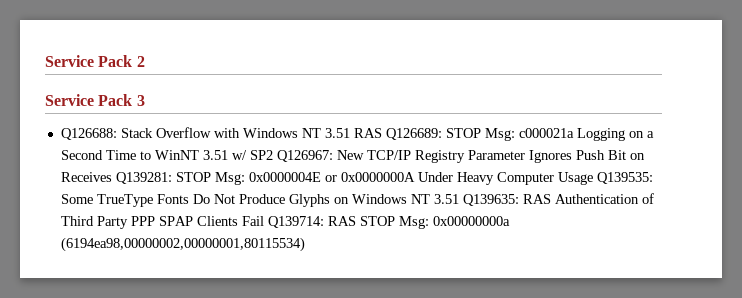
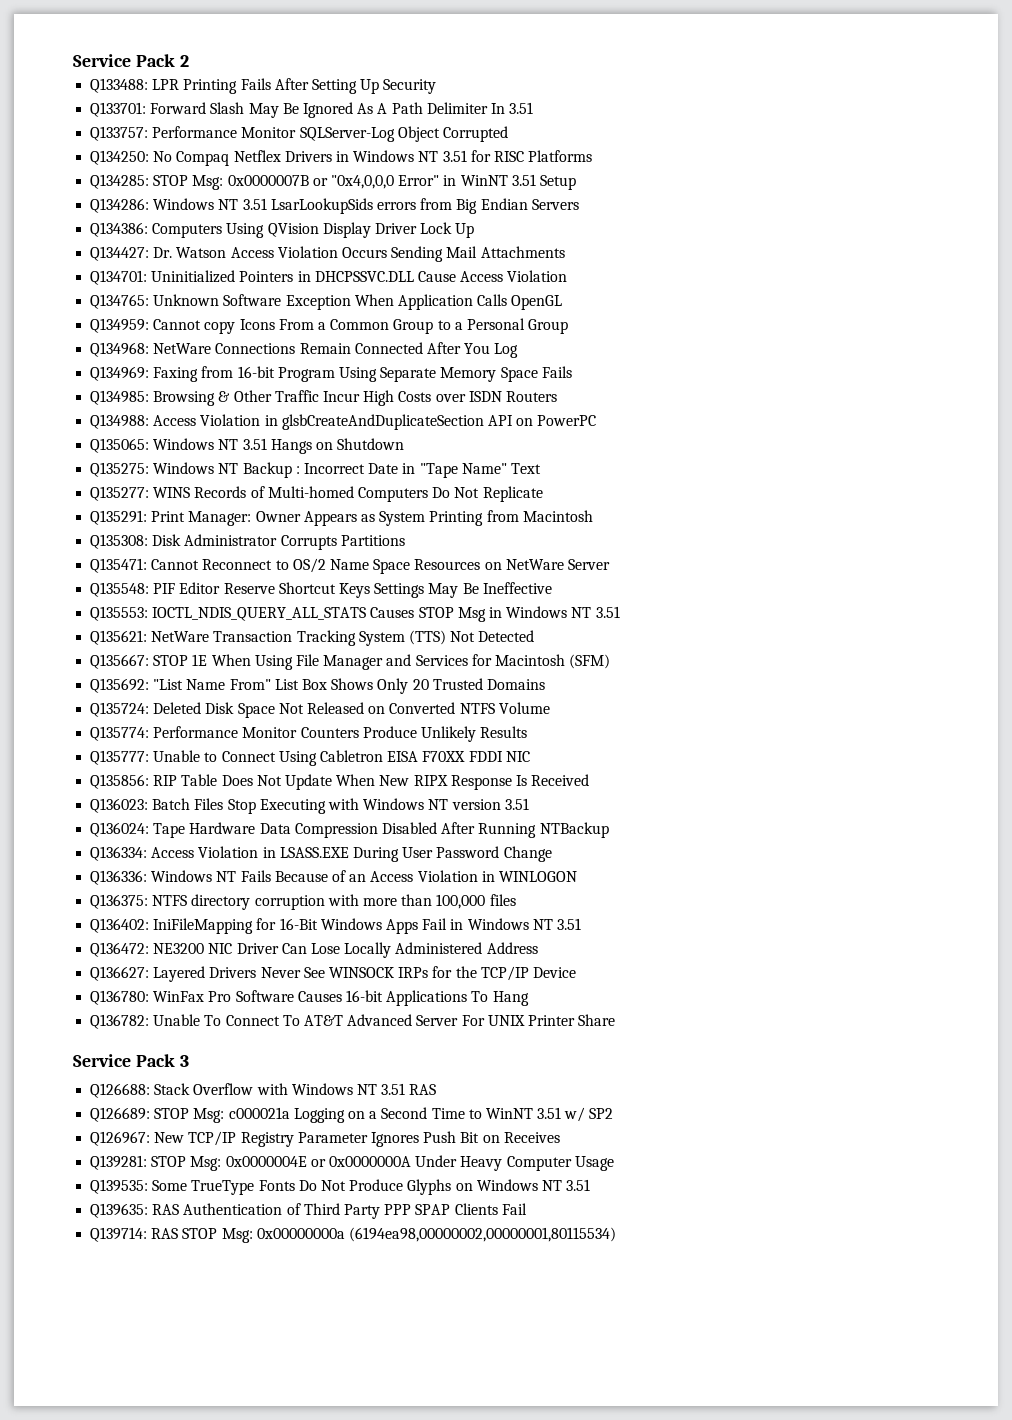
(145, 61) none -> [90,78,437,94] [90,102,534,118] [90,126,508,142] [90,150,593,166] [90,174,576,190] [90,198,579,214] [90,222,475,238] [90,246,565,262] [90,270,568,285] [90,294,563,310] [90,318,569,334] [90,342,519,358] [90,366,572,382] [90,390,557,406] [90,414,597,430] [90,438,405,454] [90,462,541,478] [90,486,543,502] [90,510,593,526] [90,534,405,550] [90,558,610,574] [90,582,552,598] [90,606,620,622] [90,630,535,646] [90,654,611,670] [90,678,545,694] [90,702,550,718] [90,726,528,742] [90,750,530,766] [90,774,590,790] [90,798,529,814] [90,822,609,838] [90,846,552,862] [90,870,577,885] [90,894,516,910] [90,918,581,934] [90,942,538,958] [90,966,576,982] [90,990,529,1006] [90,1014,616,1029] // Q133488: LPR Printing Fails After Setting Up Security // Q133701: Forward Slash May Be Ignored As A Path Delimiter In 3.51 // Q133757: Performance Monitor SQLServer-Log Object Corrupted // Q134250: No Compaq Netflex Drivers in Windows NT 3.51 for RISC Platforms // Q134285: STOP Msg: 0x0000007B or "0x4,0,0,0 Error" in WinNT 3.51 Setup // Q134286: Windows NT 3.51 LsarLookupSids errors from Big Endian Servers // Q134386: Computers Using QVision Display Driver Lock Up // Q134427: Dr. Watson Access Violation Occurs Sending Mail Attachments // Q134701: Uninitialized Pointers in DHCPSSVC.DLL Cause Access Violation // Q134765: Unknown Software Exception When Application Calls OpenGL // Q134959: Cannot copy Icons From a Common Group to a Personal Group // Q134968: NetWare Connections Remain Connected After You Log // Q134969: Faxing from 16-bit Program Using Separate Memory Space Fails // Q134985: Browsing & Other Traffic Incur High Costs over ISDN Routers // Q134988: Access Violation in glsbCreateAndDuplicateSection API on PowerPC // Q135065: Windows NT 3.51 Hangs on Shutdown // Q135275: Windows NT Backup : Incorrect Date in "Tape Name" Text // Q135277: WINS Records of Multi-homed Computers Do Not Replicate // Q135291: Print Manager: Owner Appears as System Printing from Macintosh // Q135308: Disk Administrator Corrupts Partitions // Q135471: Cannot Reconnect to OS/2 Name Space Resources on NetWare Server // Q135548: PIF Editor Reserve Shortcut Keys Settings May Be Ineffective // Q135553: IOCTL_NDIS_QUERY_ALL_STATS Causes STOP Msg in Windows NT 3.51 // Q135621: NetWare Transaction Tracking System (TTS) Not Detected // Q135667: STOP 1E When Using File Manager and Services for Macintosh (SFM) // Q135692: "List Name From" List Box Shows Only 20 Trusted Domains // Q135724: Deleted Disk Space Not Released on Converted NTFS Volume // Q135774: Performance Monitor Counters Produce Unlikely Results // Q135777: Unable to Connect Using Cabletron EISA F70XX FDDI NIC // Q135856: RIP Table Does Not Update When New RIPX Response Is Received // Q136023: Batch Files Stop Executing with Windows NT version 3.51 // Q136024: Tape Hardware Data Compression Disabled After Running NTBackup // Q136334: Access Violation in LSASS.EXE During User Password Change // Q136336: Windows NT Fails Because of an Access Violation in WINLOGON // Q136375: NTFS directory corruption with more than 100,000 files // Q136402: IniFileMapping for 16-Bit Windows Apps Fail in Windows NT 3.51 // Q136472: NE3200 NIC Driver Can Lose Locally Administered Address // Q136627: Layered Drivers Never See WINSOCK IRPs for the TCP/IP Device // Q136780: WinFax Pro Software Causes 16-bit Applications To Hang // Q136782: Unable To Connect To AT&T Advanced Server For UNIX Printer Share
(382, 133) none -> (437, 1089) //
(273, 155) none -> (614, 1113) //
(112, 177) none -> (560, 1137) //
(593, 178) none -> (614, 1163) //
(459, 199) none -> (591, 1185) //
(264, 221) none -> (527, 1209) //

